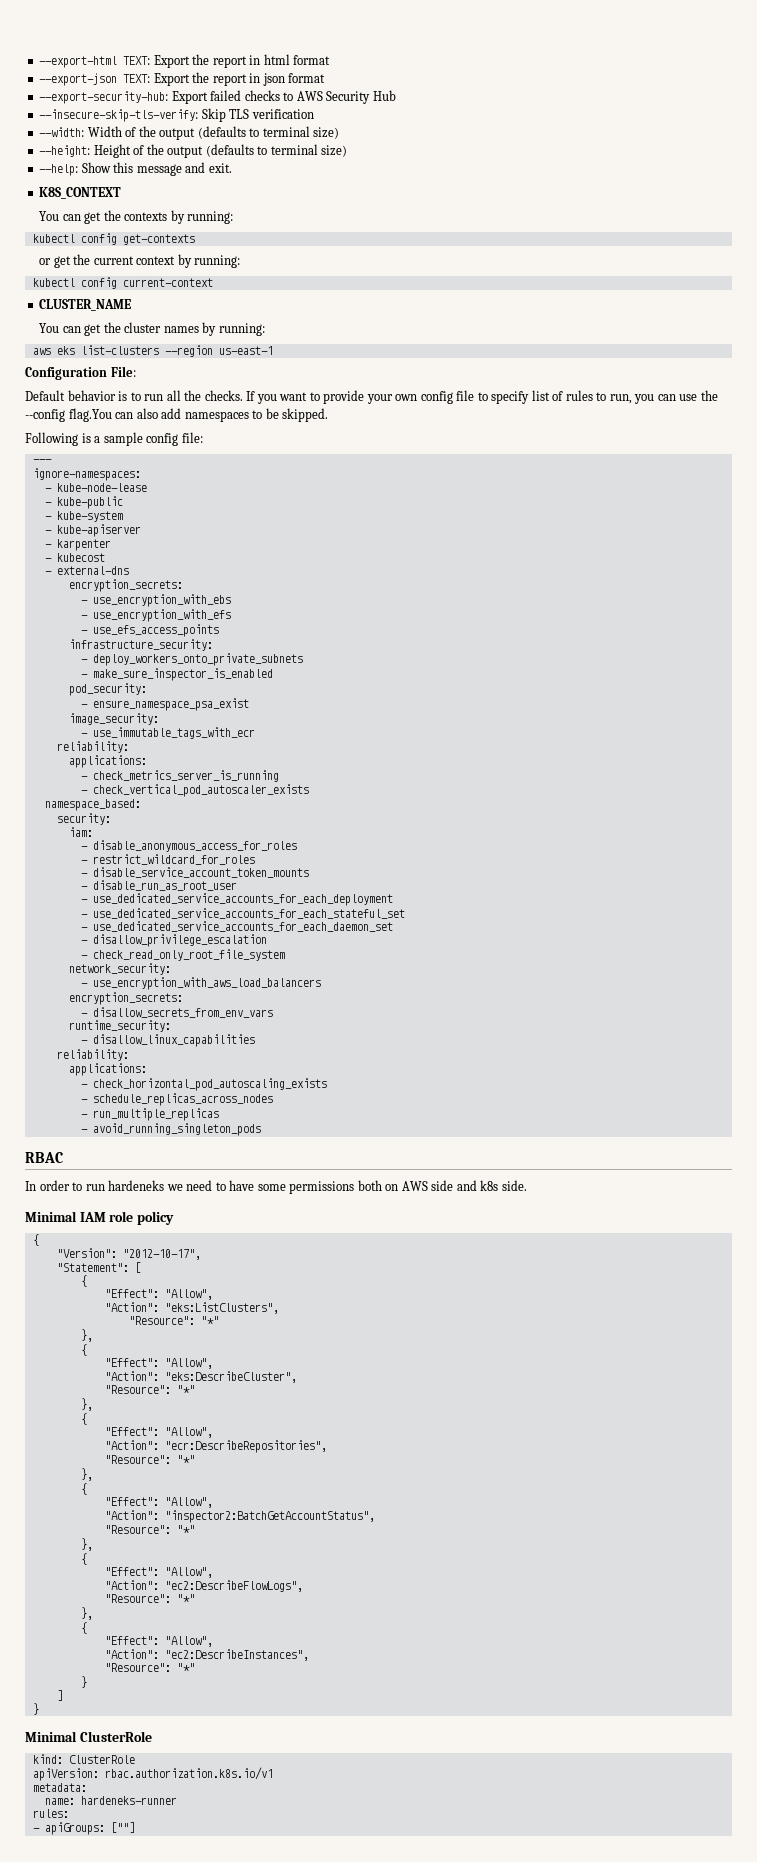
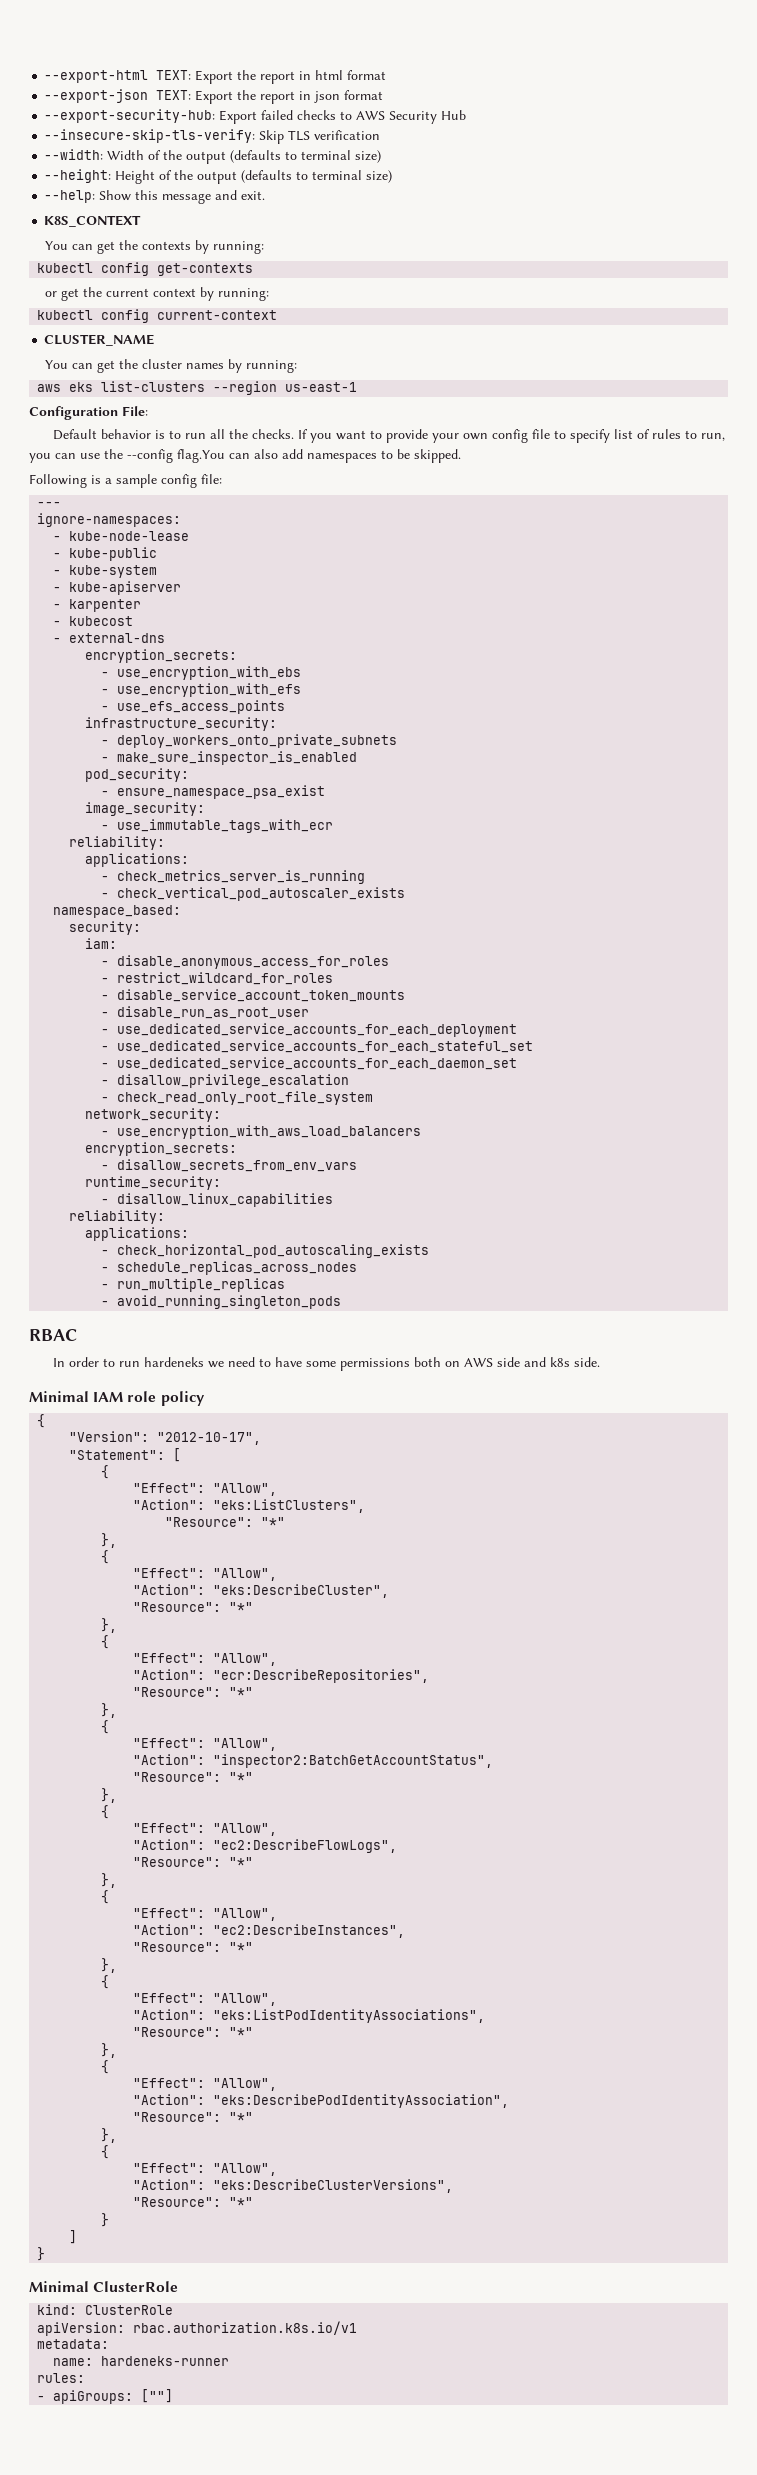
(195, 1667) none -> [101,1958,118,1973] [101,1975,110,1989] [133,1993,278,2006] [133,2009,486,2023] [133,2027,254,2037] [101,2043,118,2058] [101,2060,110,2074] [133,2078,278,2091] [133,2094,510,2108] [133,2112,254,2122] [101,2128,118,2143] [101,2145,110,2159] [133,2163,278,2176] [133,2179,454,2193] [133,2197,254,2207] // }, // { // "Effect": "Allow", // "Action": "eks:ListPodIdentityAssociations", // "Resource": "*" // }, // { // "Effect": "Allow", // "Action": "eks:DescribePodIdentityAssociation", // "Resource": "*" // }, // { // "Effect": "Allow", // "Action": "eks:DescribeClusterVersions", // "Resource": "*"

